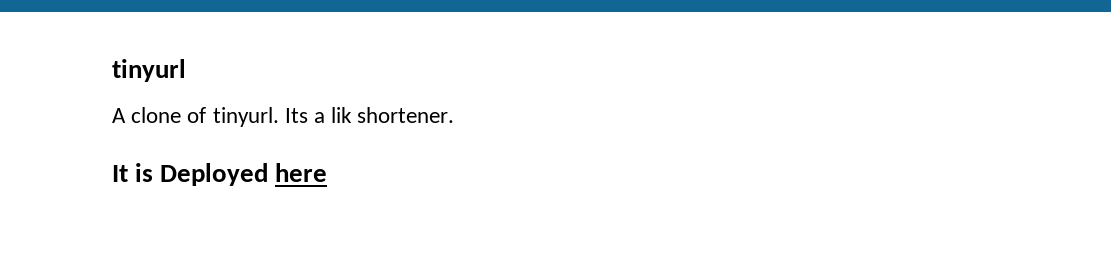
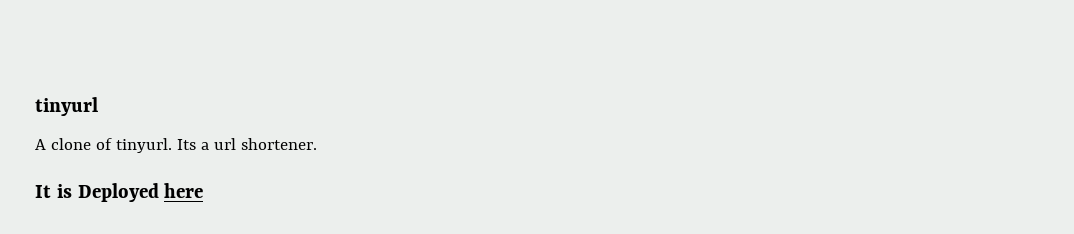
[331,107,353,123] lik -> [213,138,236,150] url

